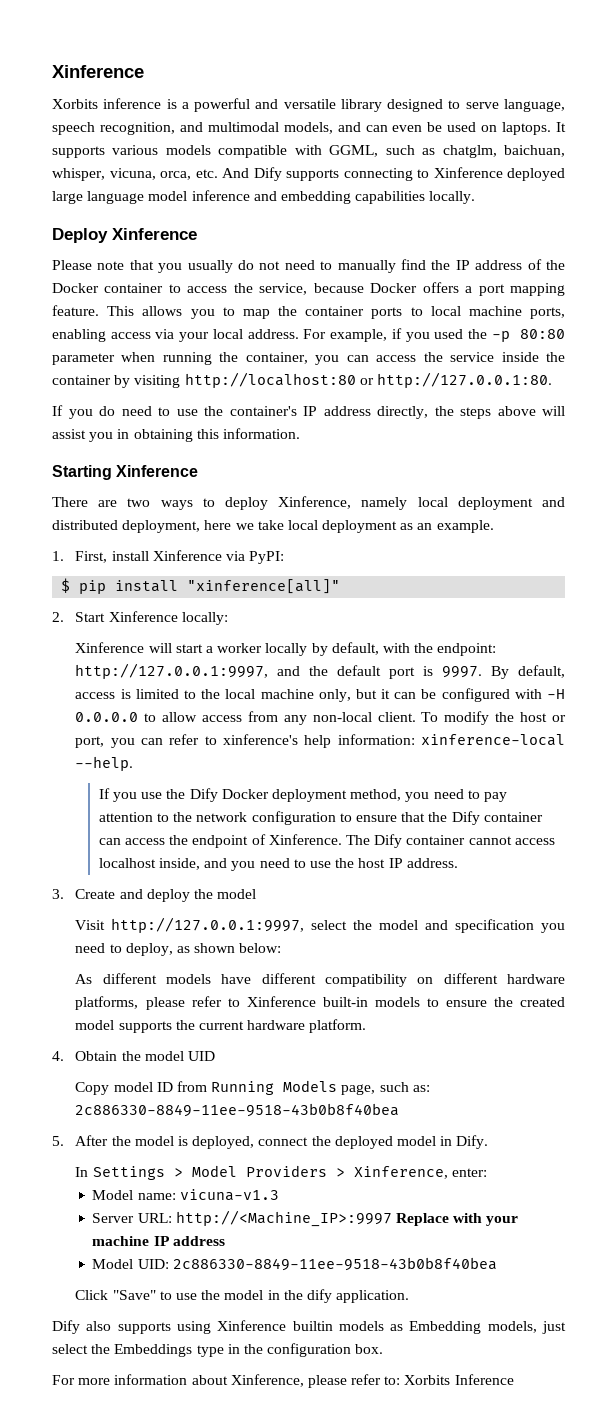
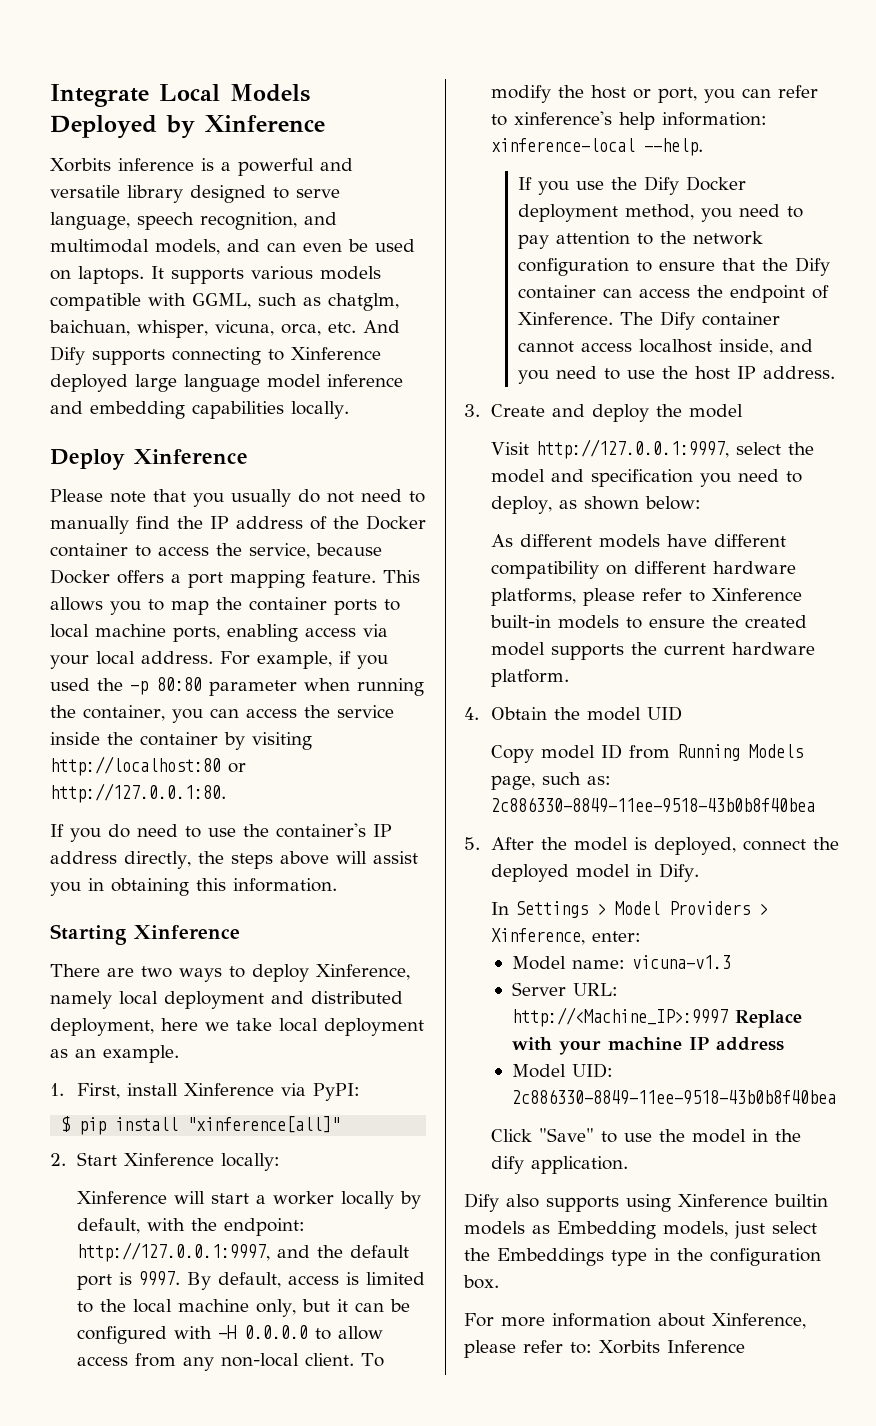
(52, 71) none -> [50,84,310,107] [50,115,195,139] Integrate Local Models Deployed by

